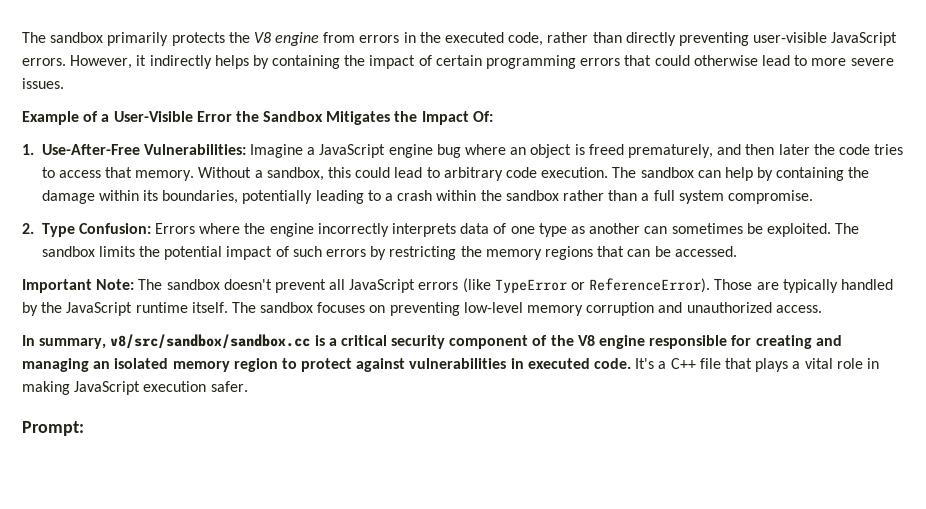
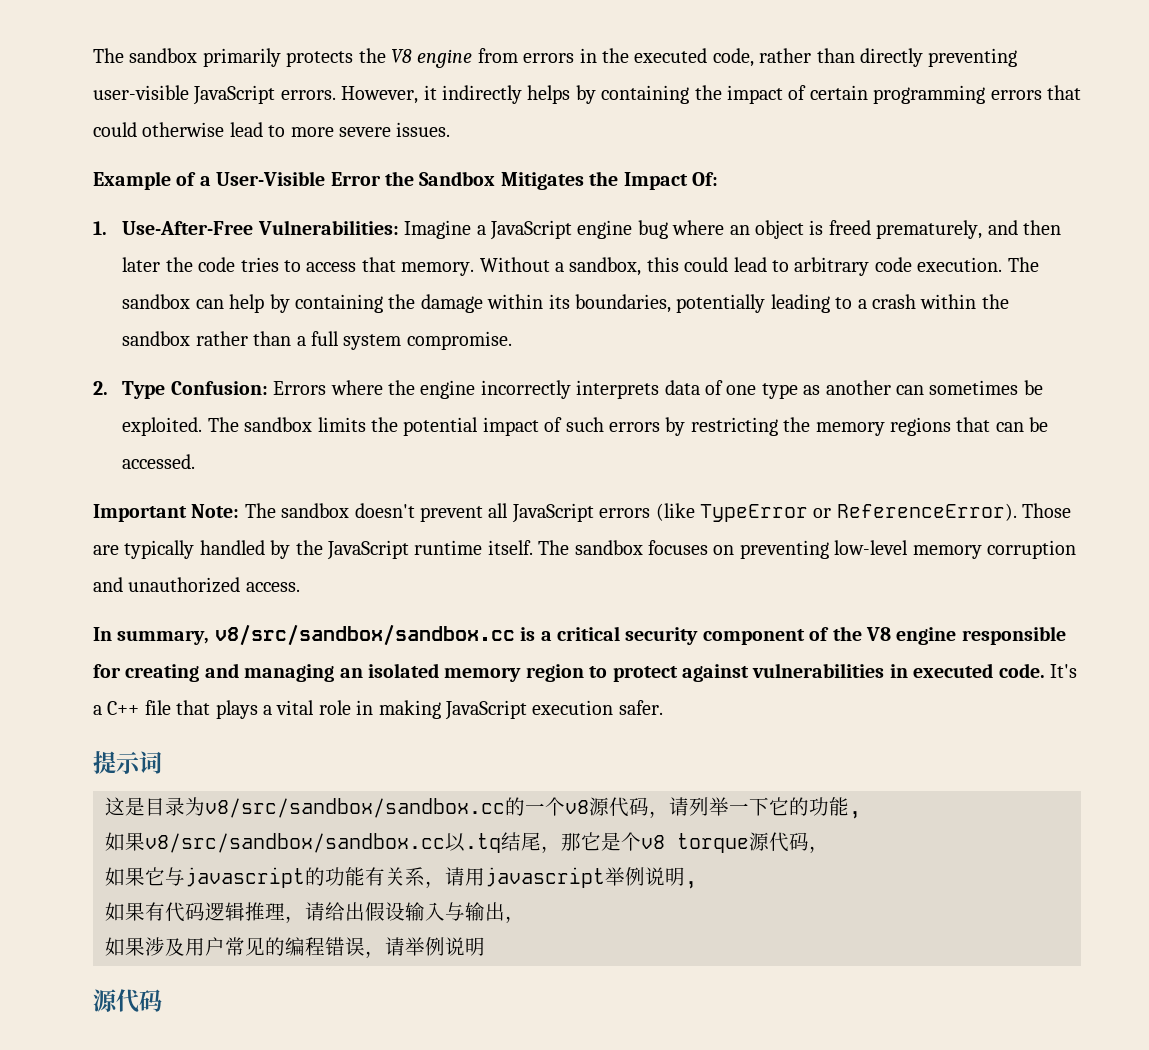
[22,421,84,436] Prompt: -> [93,751,162,774] [105,797,861,819] [105,832,829,853] [105,867,697,889] [105,902,525,923] [105,937,485,958] [93,989,162,1013] 提示词 // 这是目录为v8/src/sandbox/sandbox.cc的一个v8源代码，请列举一下它的功能, // 如果v8/src/sandbox/sandbox.cc以.tq结尾，那它是个v8 torque源代码， // 如果它与javascript的功能有关系，请用javascript举例说明, // 如果有代码逻辑推理，请给出假设输入与输出， // 如果涉及用户常见的编程错误，请举例说明 // 源代码

